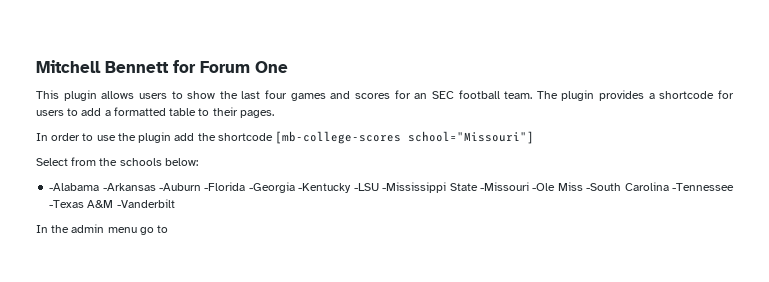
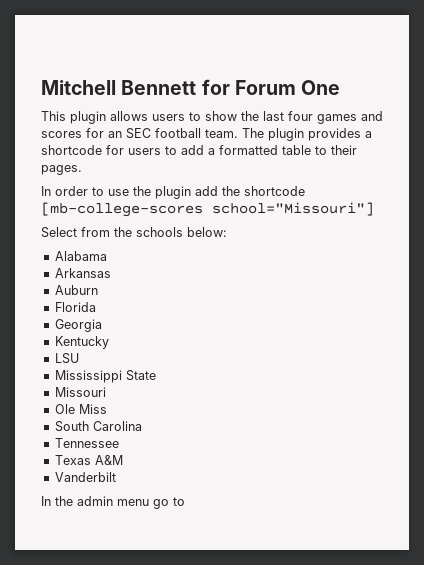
[49,182,447,193] -Alabama -Arkansas -Auburn -Florida -Georgia -Kentucky -LSU -Mississippi -> [54,251,107,261] [54,268,111,278] [54,285,98,295] [54,302,96,312] [54,319,102,332] [54,336,109,349] [54,353,79,364] [54,370,122,383] Alabama // Arkansas // Auburn // Florida // Georgia // Kentucky // LSU // Mississippi
[479,182,556,191] -Missouri -Ole -> [54,387,106,397] [54,404,75,414] // Missouri // Ole
[586,183,622,191] -South -> [54,421,89,432] // South
[672,183,734,191] [49,200,85,208] -Tennessee -Texas -> [54,438,119,448] [54,455,91,465] // Tennessee // Texas
[116,199,175,208] -Vanderbilt -> [54,472,116,482] // Vanderbilt

